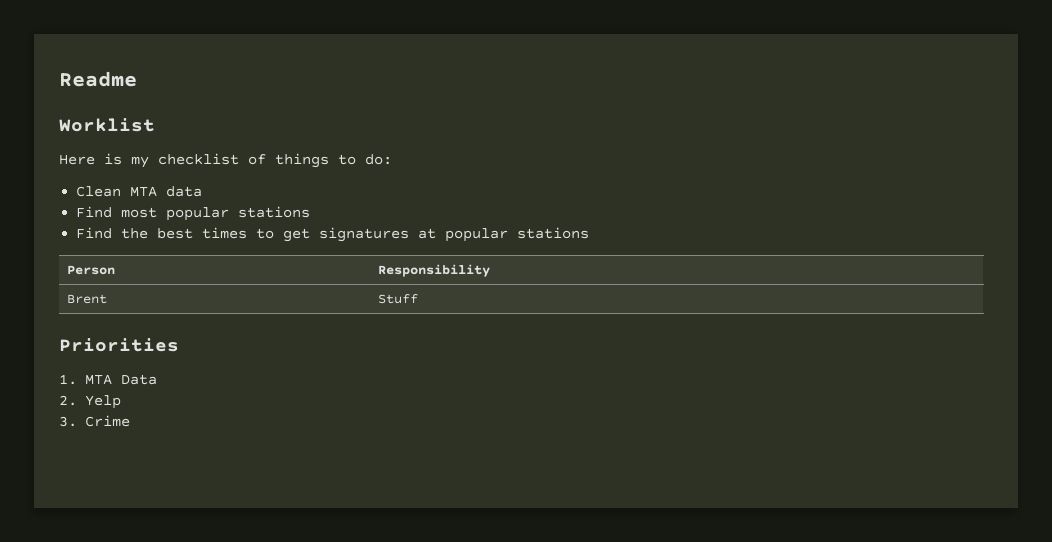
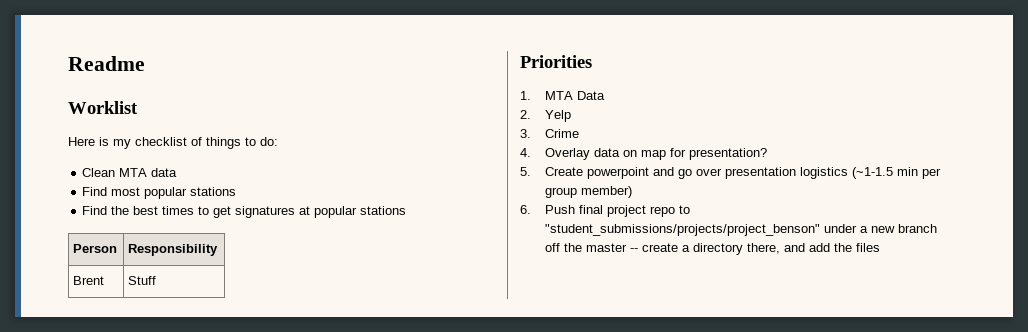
(130, 421) none -> [520,148,767,160] [520,167,941,179] [544,186,632,198] [520,205,690,217] [544,224,937,236] [544,243,880,255] // 4. Overlay data on map for presentation? // 5. Create powerpoint and go over presentation logistics (~1-1.5 min per group member) // 6. Push final project repo to "student_submissions/projects/project_benson" under a new branch off the master -- create a directory there, and add the files

